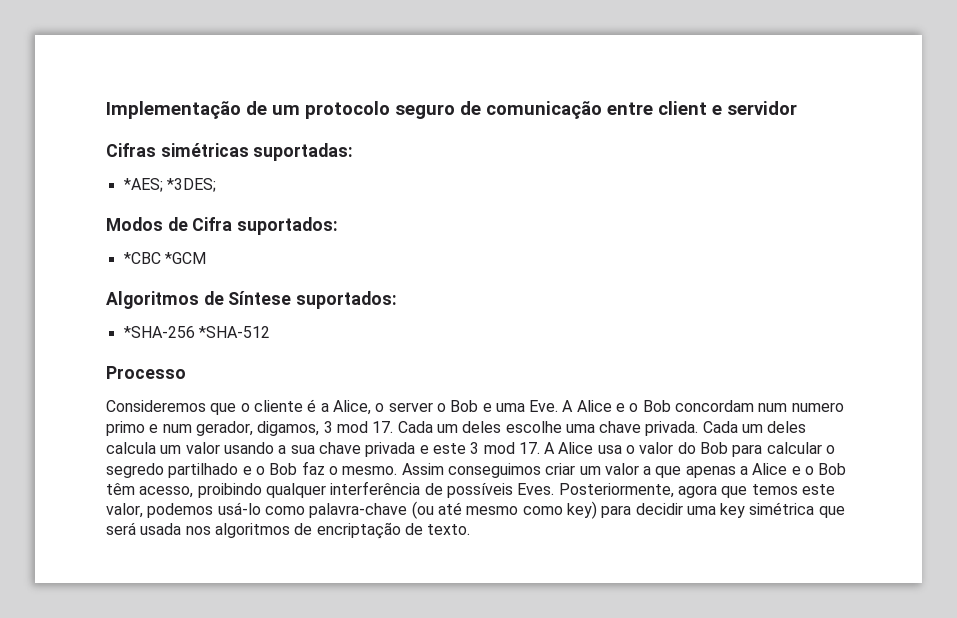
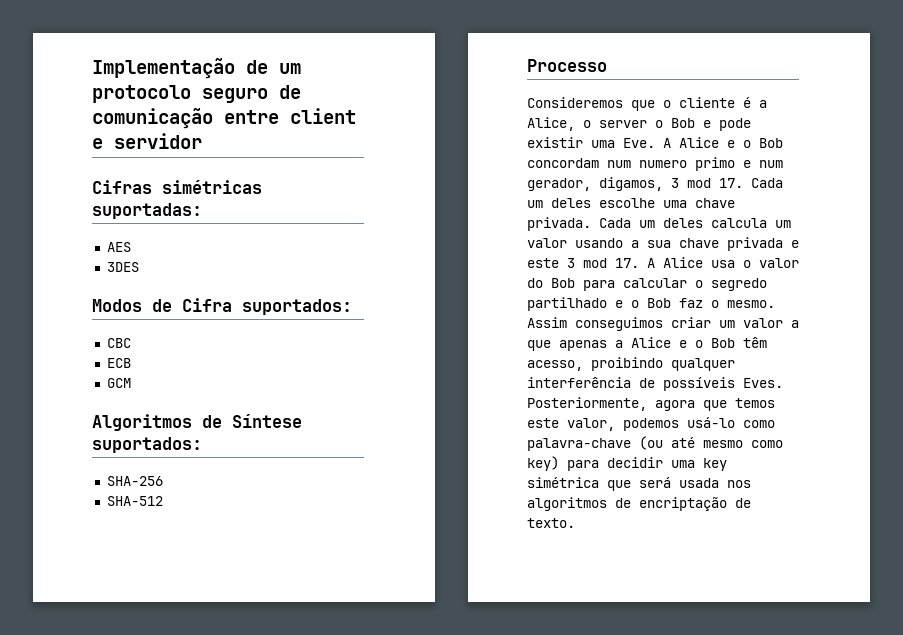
[123,178,216,192] *AES; *3DES; -> [106,242,131,252] [106,262,139,272] AES // 3DES
[123,252,206,264] *CBC *GCM -> [106,338,131,348] [106,358,131,368] [106,378,131,388] CBC // ECB // GCM
[123,326,270,338] *SHA-256 *SHA-512 -> [106,476,163,486] [106,496,163,506] SHA-256 // SHA-512
(492, 407) none -> [719,118,751,131] [527,137,583,148] pode existir

